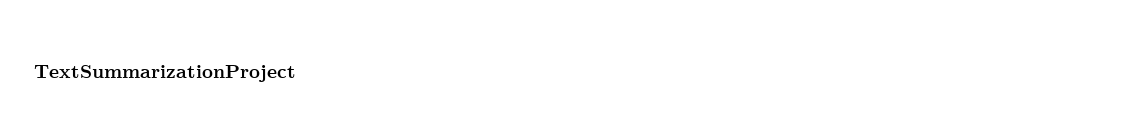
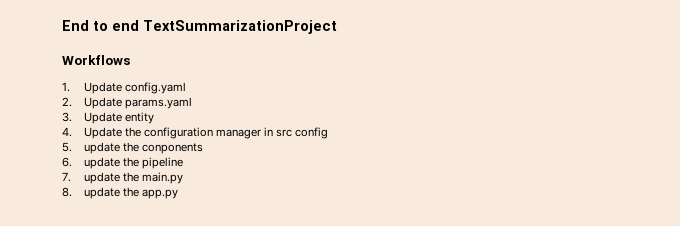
[34,65,296,82] TextSummarizationProject -> [62,20,337,34] [62,55,130,65] [62,82,186,94] [62,97,192,109] [62,112,154,124] [62,127,329,139] [62,142,203,154] [62,157,183,169] [62,172,183,184] [62,187,178,199] End to end TextSummarizationProject // Workflows // 1. Update config.yaml // 2. Update params.yaml // 3. Update entity // 4. Update the configuration manager in src config // 5. update the conponents // 6. update the pipeline // 7. update the main.py // 8. update the app.py

